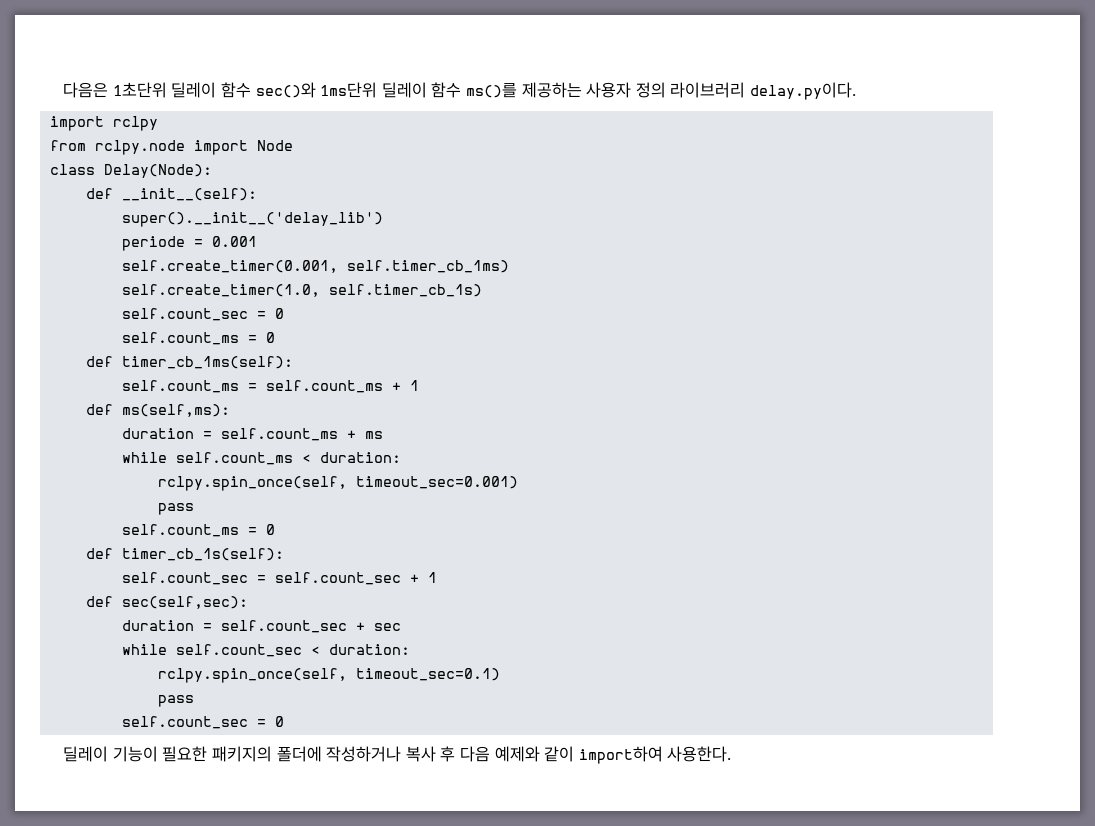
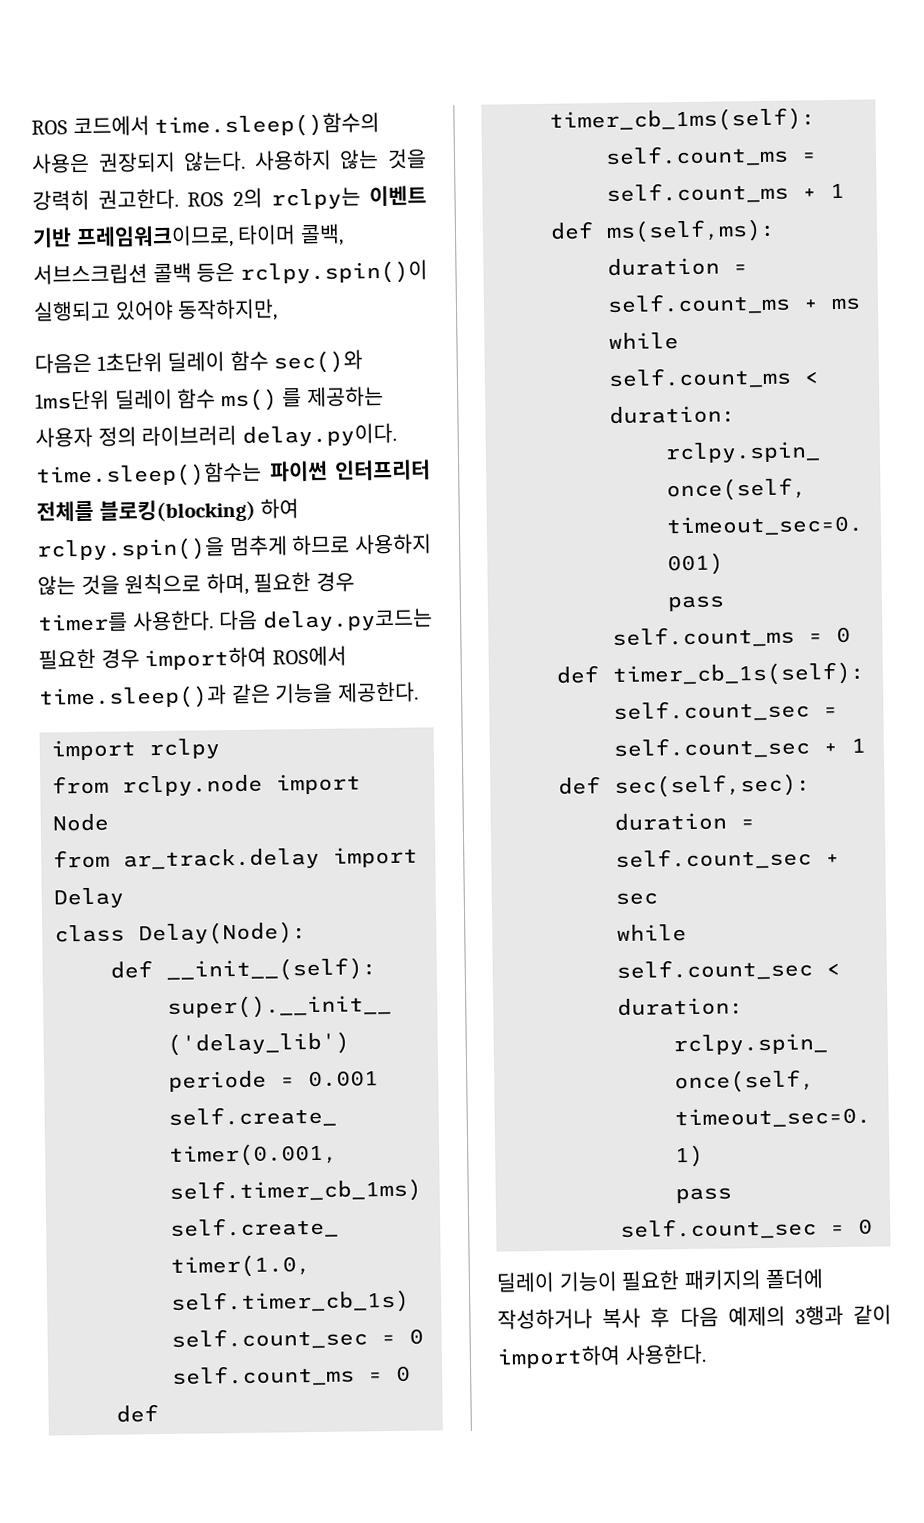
(63, 90) none -> [31,112,381,139] [31,148,428,174] [32,185,428,211] [32,223,344,250] [33,259,428,285] [33,298,279,322] ROS 코드에서 time.sleep()함수의 사용은 권장되지 않는다. 사용하지 않는 것을 강력히 권고한다. ROS 2의 rclpy는 이벤트 기반 프레임워크이므로, 타이머 콜백, 서브스크립션 콜백 등은 rclpy.spin()이 실행되고 있어야 동작하지만, //
[465,83,517,98] ms()를 -> [220,388,303,412] ms() 를
(856, 91) none -> [36,459,431,488] [36,498,300,523] [37,533,432,562] [37,571,355,596] [38,608,433,633] [38,645,347,671] [38,681,419,710] time.sleep()함수는 파이썬 인터프리터 전체를 블로킹(blocking) 하여 rclpy.spin()을 멈추게 하므로 사용하지 않는 것을 원칙으로 하며, 필요한 경우 timer를 사용한다. 다음 delay.py코드는 필요한 경우 import하여 ROS에서 time.sleep()과 같은 기능을 제공한다.
(294, 145) none -> [53,846,419,871] [53,887,125,909] // from ar_track.delay import Delay
[494,746,540,762] 예제와 -> [727,1304,844,1327] 예제의 3행과

